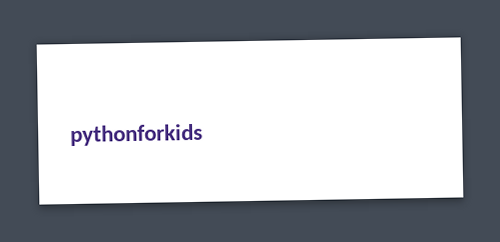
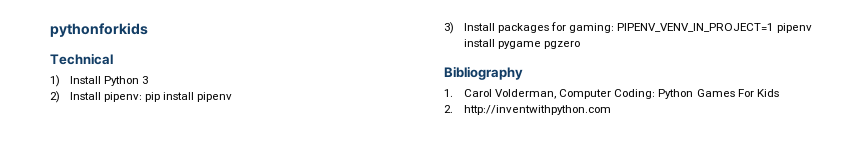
(203, 135) none -> [50,53,113,65] [50,75,149,87] [50,91,233,103] [444,22,812,34] [464,39,581,49] [444,66,523,80] [444,89,779,99] [444,105,612,115] // Technical // 1) Install Python 3 // 2) Install pipenv: pip install pipenv // 3) Install packages for gaming: PIPENV_VENV_IN_PROJECT=1 pipenv install pygame pgzero // Bibliography // 1. Carol Volderman, Computer Coding: Python Games For Kids // 2. http://inventwithpython.com

